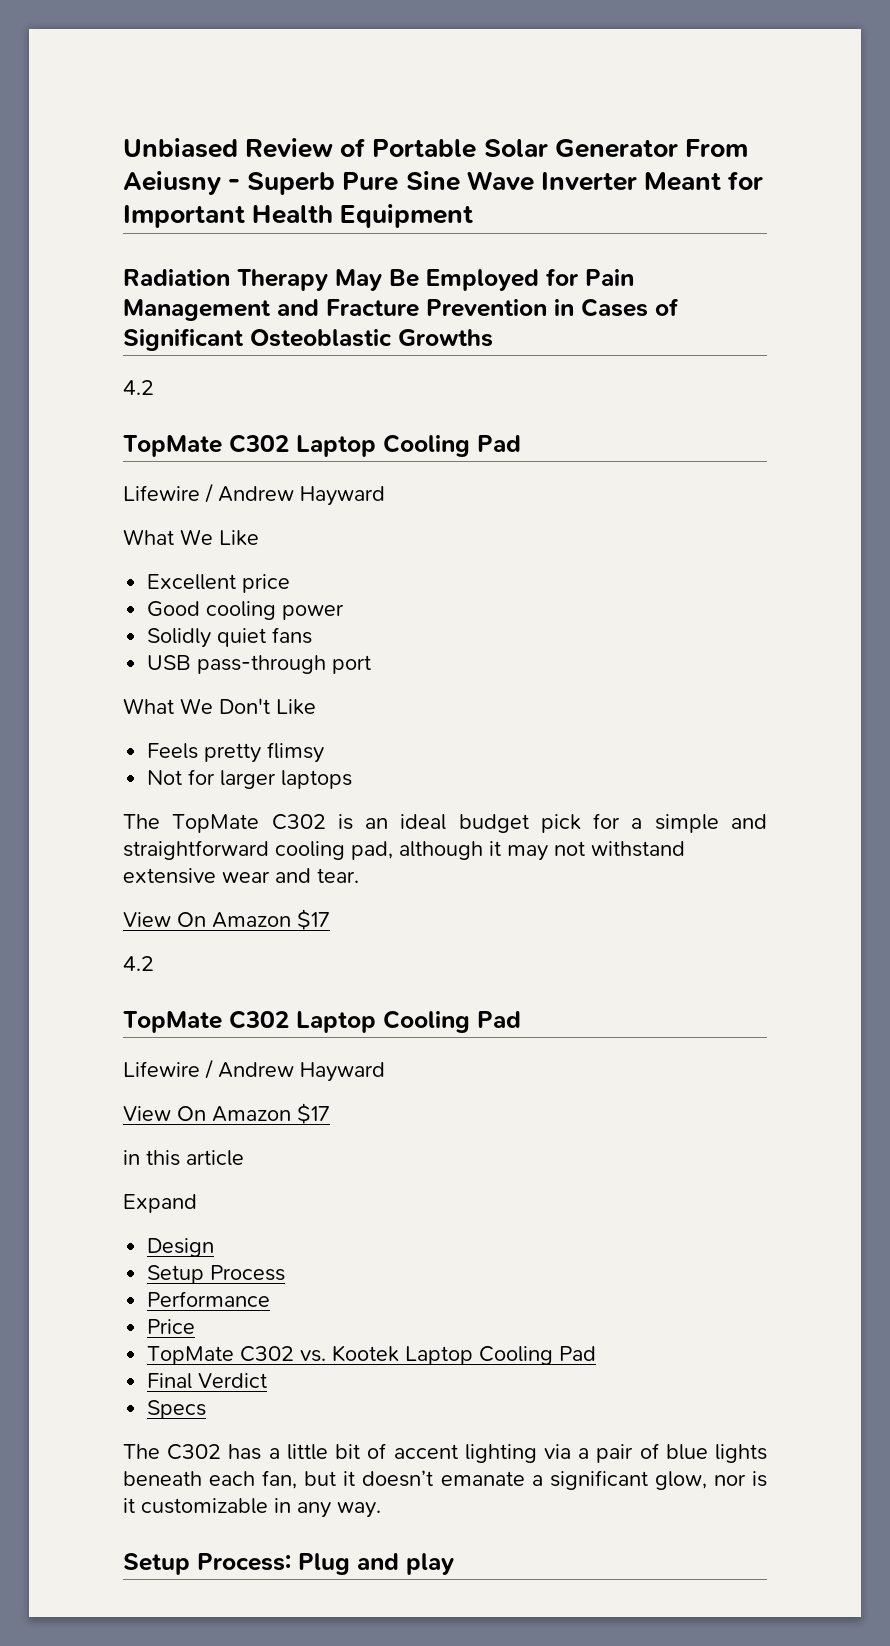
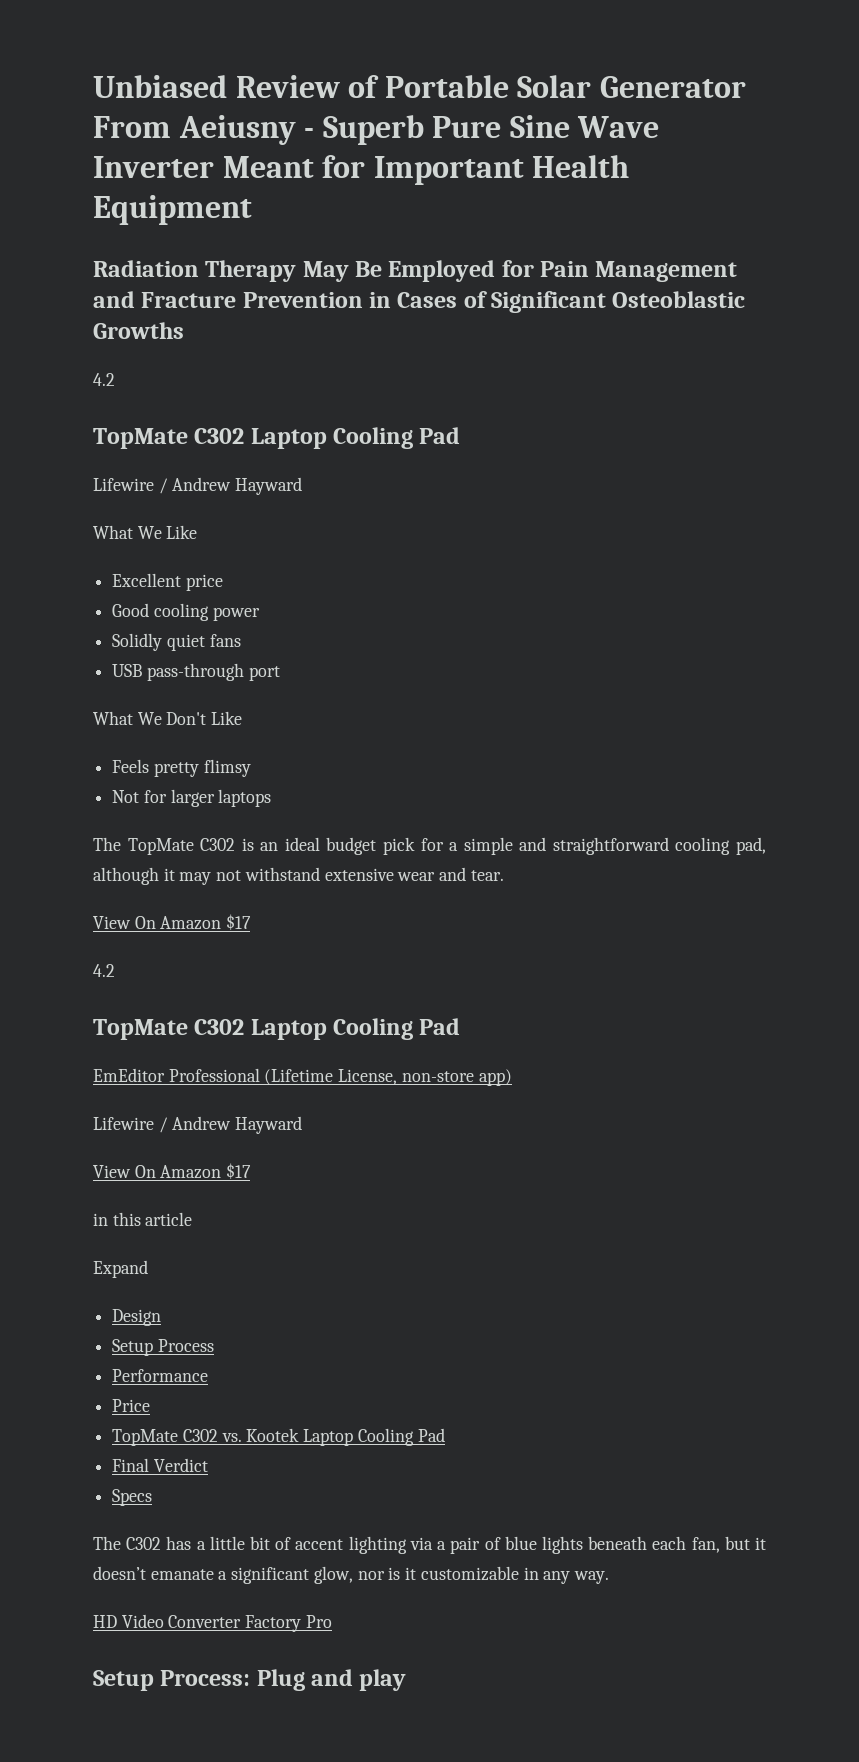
(521, 1019) none -> [93,1068,512,1086] // EmEditor Professional (Lifetime License, non-store app)
(381, 1510) none -> [93,1614,332,1632] // HD Video Converter Factory Pro

